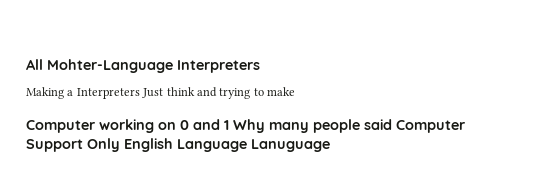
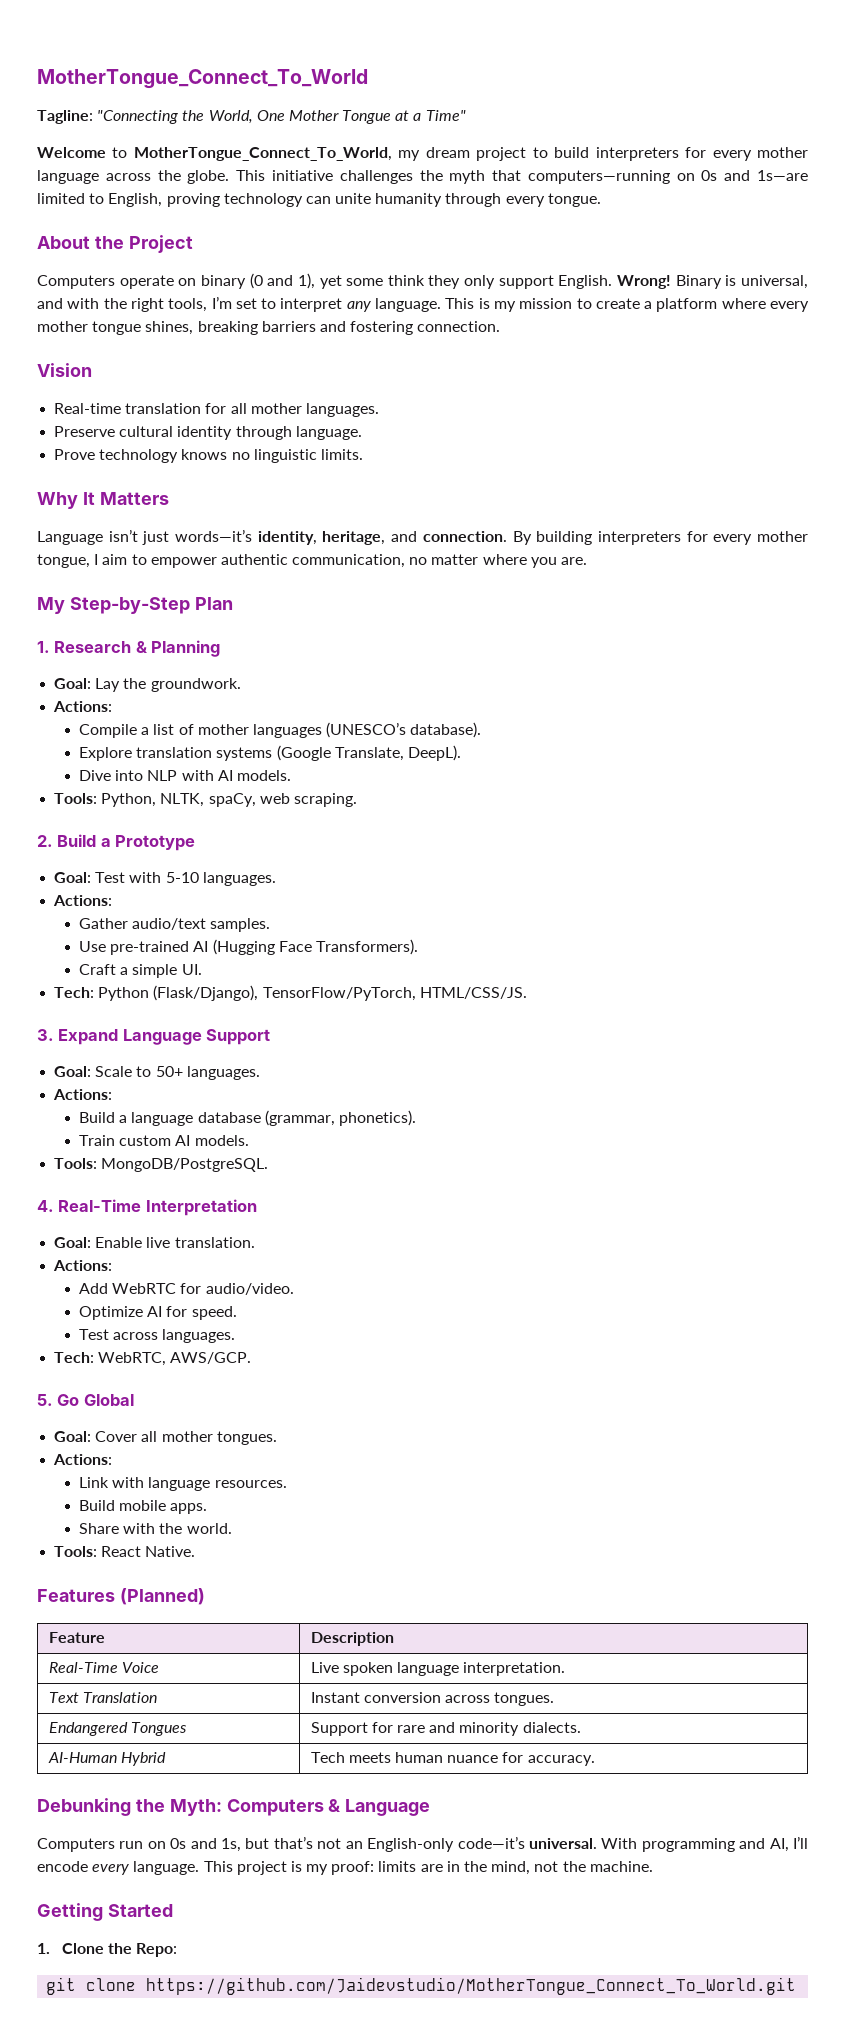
[26,59,260,73] [26,87,295,99] [26,119,465,133] [26,138,330,152] All Mohter-Language Interpreters // Making a Interpreters Just think and trying to make // Computer working on 0 and 1 Why many people said Computer Support Only English Language Lanuguage -> [37,69,368,89] [37,110,466,124] [37,147,809,161] [37,170,809,184] [37,193,601,207] [37,235,193,253] [37,273,808,289] [37,296,809,312] [37,321,501,335] [37,363,92,377] [54,403,379,417] [54,426,362,440] [54,449,363,463] [37,492,169,509] [37,529,809,545] [37,554,588,568] [37,597,233,614] [37,640,221,657] [54,678,241,692] [53,701,113,712] [79,722,482,738] [79,745,462,761] [79,770,292,781] [54,793,357,807] [37,834,196,851] [54,872,276,886] [53,895,113,906] [79,918,271,932] [79,939,419,955] [79,964,202,978] [54,985,527,1001] [37,1029,271,1045] [54,1066,260,1080] [53,1089,113,1100] [79,1110,417,1126] [79,1135,249,1146] [54,1158,269,1172] [37,1199,257,1216] [54,1237,255,1248] [53,1260,113,1271] [79,1283,294,1295] [79,1306,237,1320] [79,1329,236,1343] [54,1352,252,1366] [37,1394,134,1406] [54,1431,277,1445] [53,1454,113,1465] [79,1477,287,1491] [79,1500,208,1514] [79,1523,232,1534] [54,1546,196,1557] [37,1588,205,1605] [48,1632,105,1643] [310,1632,394,1646] [48,1662,159,1673] [310,1662,566,1676] [48,1692,157,1703] [310,1692,555,1706] [48,1722,187,1736] [310,1722,581,1736] [47,1752,166,1766] [310,1752,595,1766] [37,1798,431,1816] [37,1836,808,1852] [37,1861,653,1875] [37,1903,173,1921] [37,1943,178,1957] [46,1977,797,1995] MotherTongue_Connect_To_World // Tagline: "Connecting the World, One Mother Tongue at a Time" // Welcome to MotherTongue_Connect_To_World, my dream project to build interpreters for every mother language across the globe. This initiative challenges the myth that computers—running on 0s and 1s—are limited to English, proving technology can unite humanity through every tongue. // About the Project // Computers operate on binary (0 and 1), yet some think they only support English. Wrong! Binary is universal, and with the right tools, I’m set to interpret any language. This is my mission to create a platform where every mother tongue shines, breaking barriers and fostering connection. // Vision // Real-time translation for all mother languages. // Preserve cultural identity through language. // Prove technology knows no linguistic limits. // Why It Matters // Language isn’t just words—it’s identity, heritage, and connection. By building interpreters for every mother tongue, I aim to empower authentic communication, no matter where you are. // My Step-by-Step Plan // 1. Research & Planning // Goal: Lay the groundwork. // Actions: // Compile a list of mother languages (UNESCO’s database). // Explore translation systems (Google Translate, DeepL). // Dive into NLP with AI models. // Tools: Python, NLTK, spaCy, web scraping. // 2. Build a Prototype // Goal: Test with 5-10 languages. // Actions: // Gather audio/text samples. // Use pre-trained AI (Hugging Face Transformers). // Craft a simple UI. // Tech: Python (Flask/Django), TensorFlow/PyTorch, HTML/CSS/JS. // 3. Expand Language Support // Goal: Scale to 50+ languages. // Actions: // Build a language database (grammar, phonetics). // Train custom AI models. // Tools: MongoDB/PostgreSQL. // 4. Real-Time Interpretation // Goal: Enable live translation. // Actions: // Add WebRTC for audio/video. // Optimize AI for speed. // Test across languages. // Tech: WebRTC, AWS/GCP. // 5. Go Global // Goal: Cover all mother tongues. // Actions: // Link with language resources. // Build mobile apps. // Share with the world. // Tools: React Native. // Features (Planned) // Feature | Description // Real-Time Voice | Live spoken language interpretation. // Text Translation | Instant conversion across tongues. // Endangered Tongues | Support for rare and minority dialects. // AI-Human Hybrid | Tech meets human nuance for accuracy. // Debunking the Myth: Computers & Language // Computers run on 0s and 1s, but that’s not an English-only code—it’s universal. With programming and AI, I’ll encode every language. This project is my proof: limits are in the mind, not the machine. // Getting Started // 1. Clone the Repo: // git clone https://github.com/Jaidevstudio/MotherTongue_Connect_To_World.git

